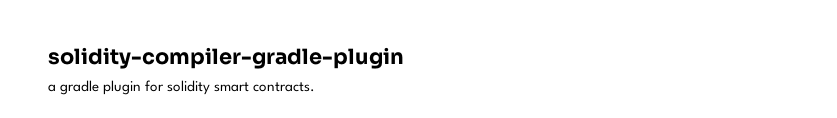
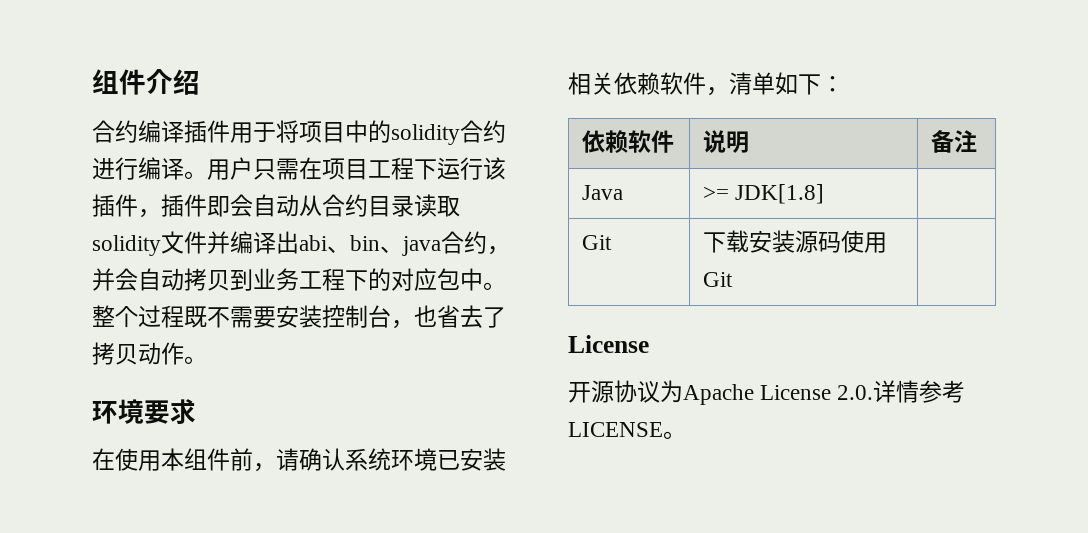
[48,47,404,69] [48,80,316,95] solidity-compiler-gradle-plugin // a gradle plugin for solidity smart contracts. -> [92,69,200,95] [92,120,506,145] [92,157,506,180] [92,194,460,218] [92,231,510,256] [92,268,506,291] [92,305,506,329] [92,342,207,365] [92,399,196,425] [92,448,506,472] [568,72,844,96] [581,130,674,153] [702,130,749,153] [930,130,977,153] [581,185,623,200] [702,184,824,204] [581,235,612,250] [702,230,887,253] [702,272,733,287] [568,335,649,353] [568,380,966,405] [568,422,686,439] 组件介绍 // 合约编译插件用于将项目中的solidity合约进行编译。用户只需在项目工程下运行该插件，插件即会自动从合约目录读取solidity文件并编译出abi、bin、java合约，并会自动拷贝到业务工程下的对应包中。整个过程既不需要安装控制台，也省去了拷贝动作。 // 环境要求 // 在使用本组件前，请确认系统环境已安装相关依赖软件，清单如下： // 依赖软件 | 说明 | 备注 // Java | >= JDK[1.8] | // Git | 下载安装源码使用Git | // License // 开源协议为Apache License 2.0.详情参考LICENSE。

